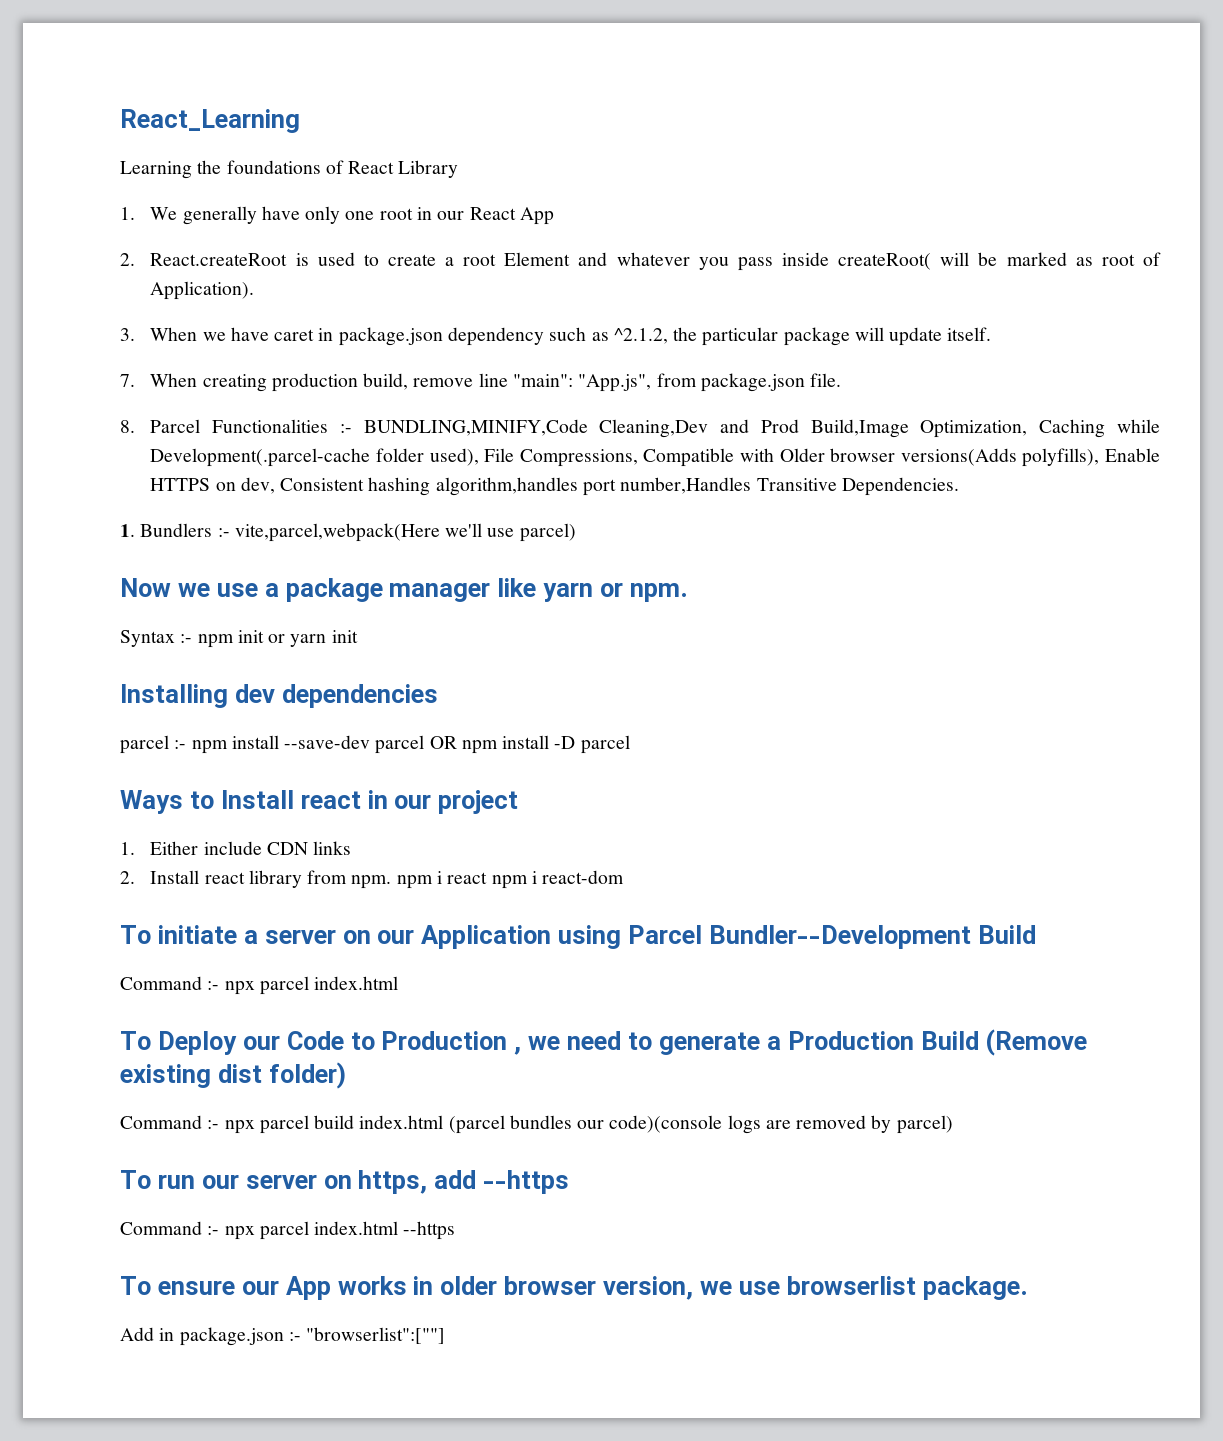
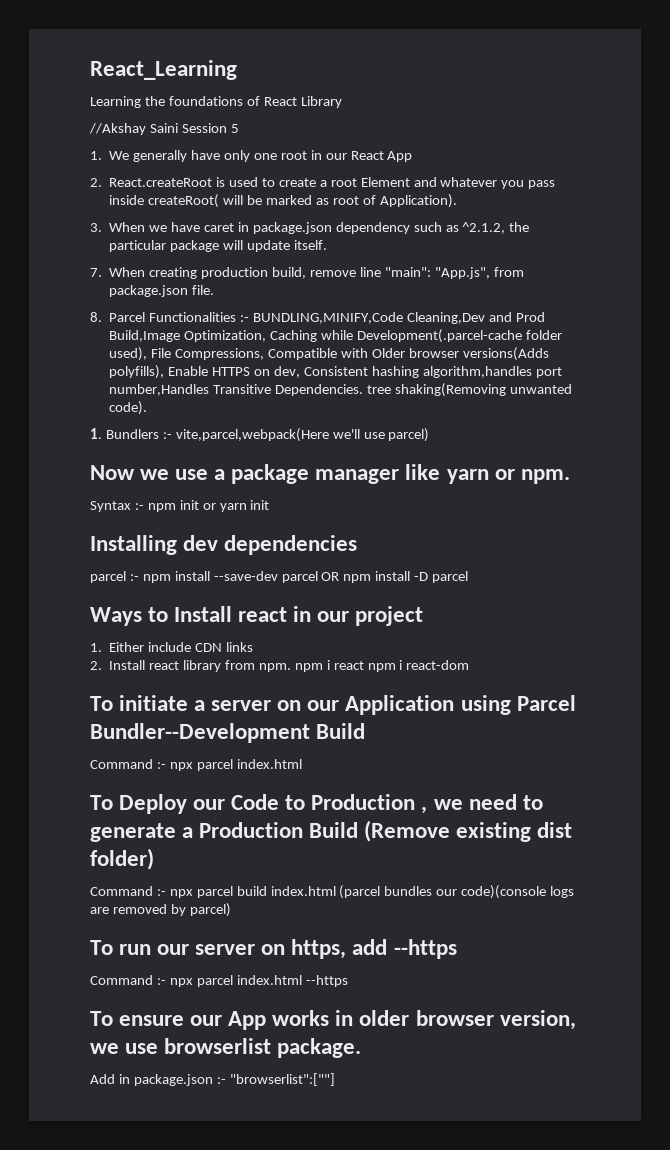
(459, 169) none -> [89,123,239,135] // //Akshay Saini Session 5
(959, 486) none -> [366,383,572,397] [109,401,148,415] tree shaking(Removing unwanted code).

